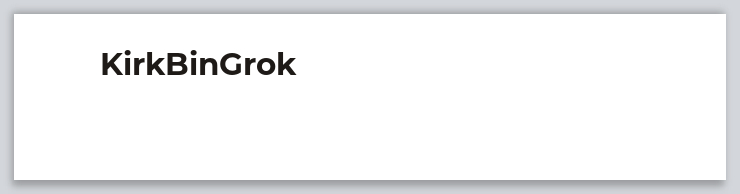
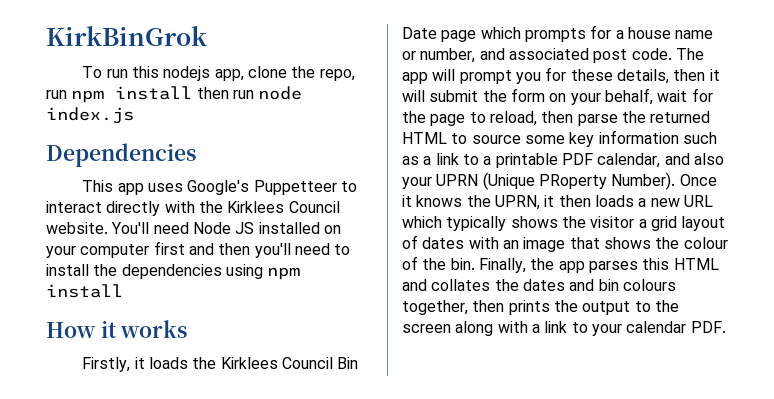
(297, 62) none -> [82,66,355,81] [46,86,303,103] [46,107,134,124] [46,143,196,167] [82,180,357,195] [46,201,340,216] [46,222,341,234] [46,241,351,258] [46,264,301,280] [46,284,123,298] [46,320,188,338] [82,357,359,372] [402,25,714,42] [402,48,704,63] [402,67,720,84] [402,88,713,105] [402,111,711,126] [402,130,717,147] [402,153,724,168] [402,172,717,190] [402,195,713,210] [402,216,726,231] [402,235,728,252] [402,256,719,273] [402,279,676,291] [402,300,679,315] [402,321,726,336] // To run this nodejs app, clone the repo, run npm install then run node index.js // Dependencies // This app uses Google's Puppetteer to interact directly with the Kirklees Council website. You'll need Node JS installed on your computer first and then you'll need to install the dependencies using npm install // How it works // Firstly, it loads the Kirklees Council Bin Date page which prompts for a house name or number, and associated post code. The app will prompt you for these details, then it will submit the form on your behalf, wait for the page to reload, then parse the returned HTML to source some key information such as a link to a printable PDF calendar, and also your UPRN (Unique PRoperty Number). Once it knows the UPRN, it then loads a new URL which typically shows the visitor a grid layout of dates with an image that shows the colour of the bin. Finally, the app parses this HTML and collates the dates and bin colours together, then prints the output to the screen along with a link to your calendar PDF.

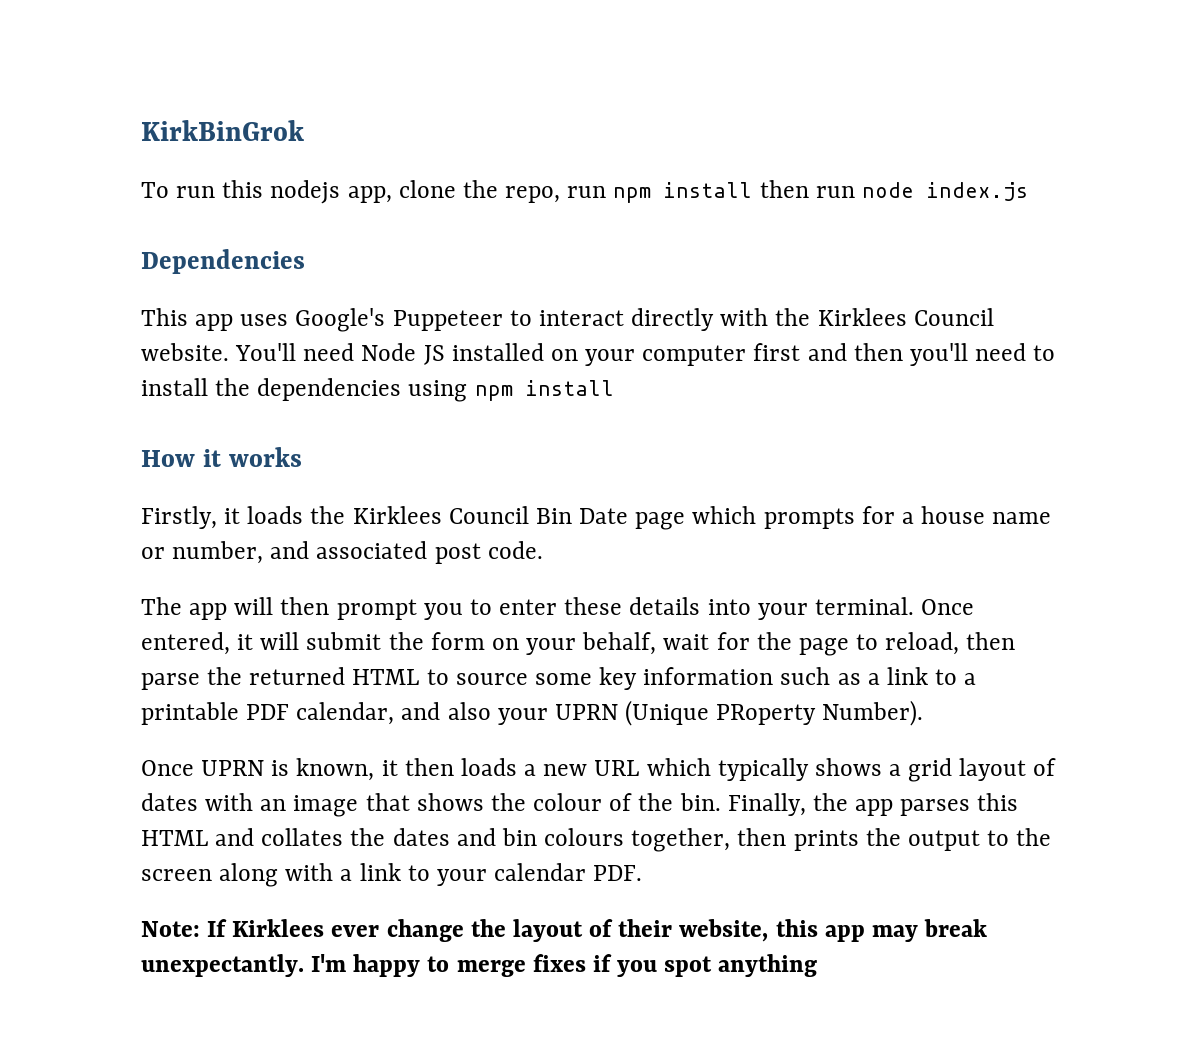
[253,180,337,195] Puppetteer -> [392,310,503,331] Puppeteer
(672, 54) none -> (543, 550) //
(456, 75) none -> [280,597,330,615] then
[545,67,706,84] for these details, then -> [469,597,975,620] [141,632,230,655] to enter these details into your terminal. Once entered,
[679,174,717,186] [402,195,540,210] Once it knows the UPRN, -> [141,758,375,781] // Once UPRN is known,
[561,216,635,228] the visitor -> (882, 767) none
(726, 327) none -> [141,919,988,942] [141,954,818,977] // Note: If Kirklees ever change the layout of their website, this app may break unexpectantly. I'm happy to merge fixes if you spot anything

